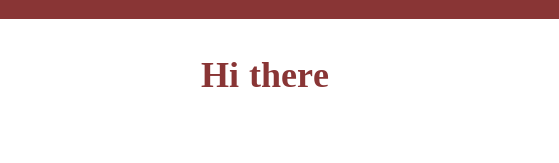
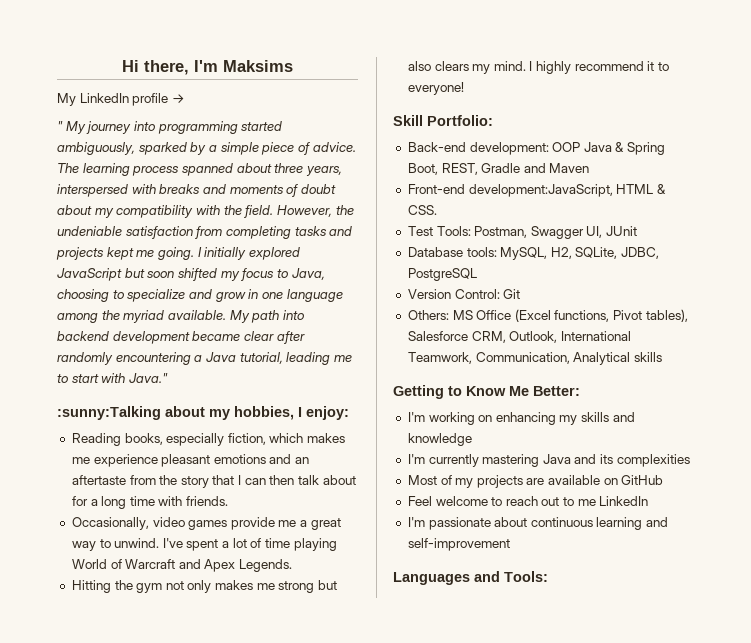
[248,62,329,87] there -> [144,60,293,75] [57,93,184,106] [57,121,283,134] [57,142,356,155] [57,163,342,176] [57,184,336,197] [57,205,354,218] [57,226,353,239] [56,247,300,260] [57,268,325,281] [57,289,343,302] [57,310,304,323] [57,331,305,344] [57,352,352,365] [57,373,168,383] [57,406,349,420] [71,433,346,446] [71,454,310,467] [71,475,356,488] [71,496,229,509] [71,517,341,530] [71,538,337,551] [71,559,293,572] [71,580,338,593] [407,61,670,74] [407,82,464,95] [393,115,493,126] [407,142,666,155] [407,163,590,175] [407,184,666,197] [407,205,437,215] [407,226,638,239] [407,247,660,260] [407,268,477,281] [407,289,521,299] [407,309,688,322] [407,331,631,343] [407,352,662,365] [393,385,580,399] [407,412,635,425] [407,433,472,446] [407,454,690,467] [407,475,664,488] [407,496,649,506] [407,517,669,530] [407,538,510,551] [393,571,548,585] there, I'm Maksims // My LinkedIn profile → // " My journey into programming started ambiguously, sparked by a simple piece of advice. The learning process spanned about three years, interspersed with breaks and moments of doubt about my compatibility with the field. However, the undeniable satisfaction from completing tasks and projects kept me going. I initially explored JavaScript but soon shifted my focus to Java, choosing to specialize and grow in one language among the myriad available. My path into backend development became clear after randomly encountering a Java tutorial, leading me to start with Java." // :sunny:Talking about my hobbies, I enjoy: // Reading books, especially fiction, which makes me experience pleasant emotions and an aftertaste from the story that I can then talk about for a long time with friends. // Occasionally, video games provide me a great way to unwind. I've spent a lot of time playing World of Warcraft and Apex Legends. // Hitting the gym not only makes me strong but also clears my mind. I highly recommend it to everyone! // Skill Portfolio: // Back-end development: OOP Java & Spring Boot, REST, Gradle and Maven // Front-end development:JavaScript, HTML & CSS. // Test Tools: Postman, Swagger UI, JUnit // Database tools: MySQL, H2, SQLite, JDBC, PostgreSQL // Version Control: Git // Others: MS Office (Excel functions, Pivot tables), Salesforce CRM, Outlook, International Teamwork, Communication, Analytical skills // Getting to Know Me Better: // I'm working on enhancing my skills and knowledge // I'm currently mastering Java and its complexities // Most of my projects are available on GitHub // Feel welcome to reach out to me LinkedIn // I'm passionate about continuous learning and self-improvement // Languages and Tools:

